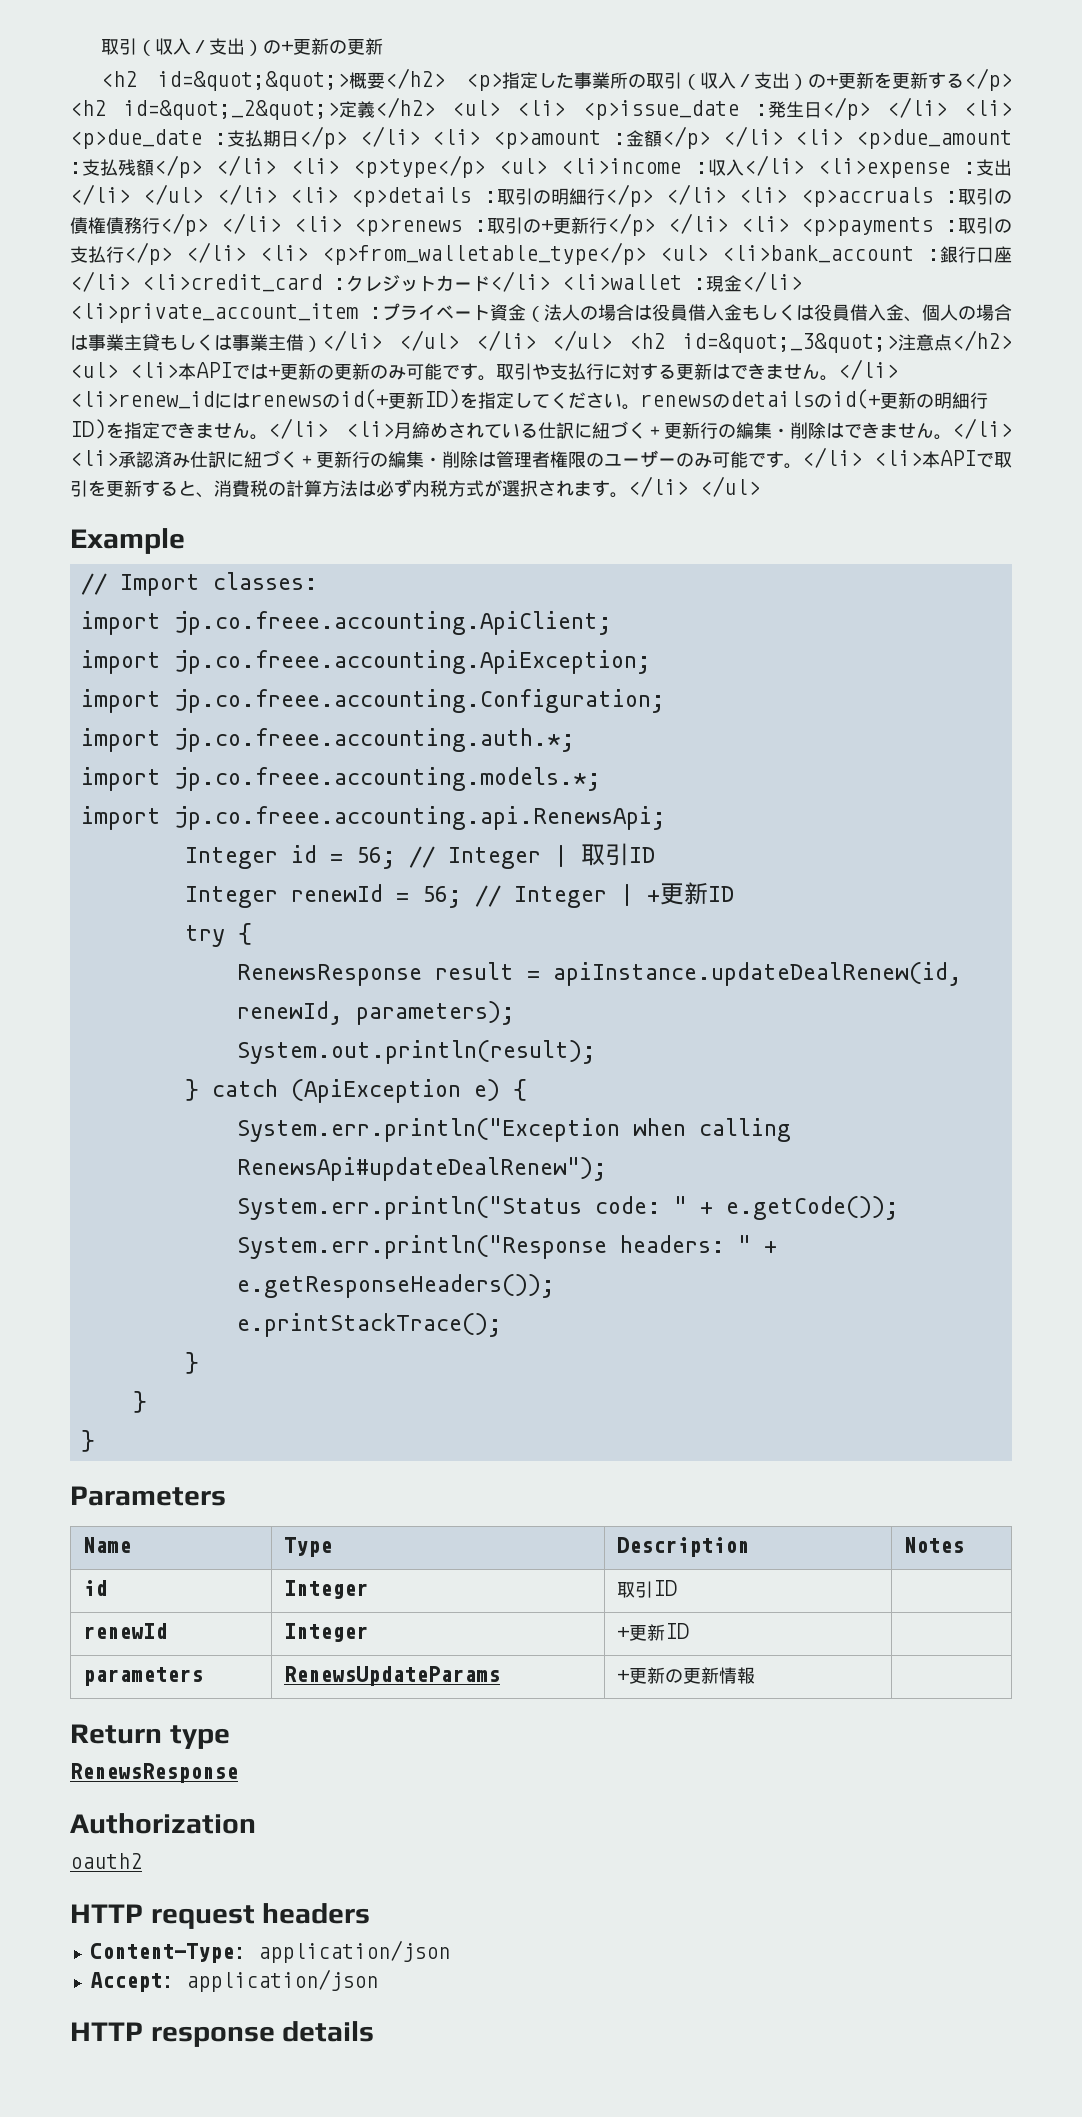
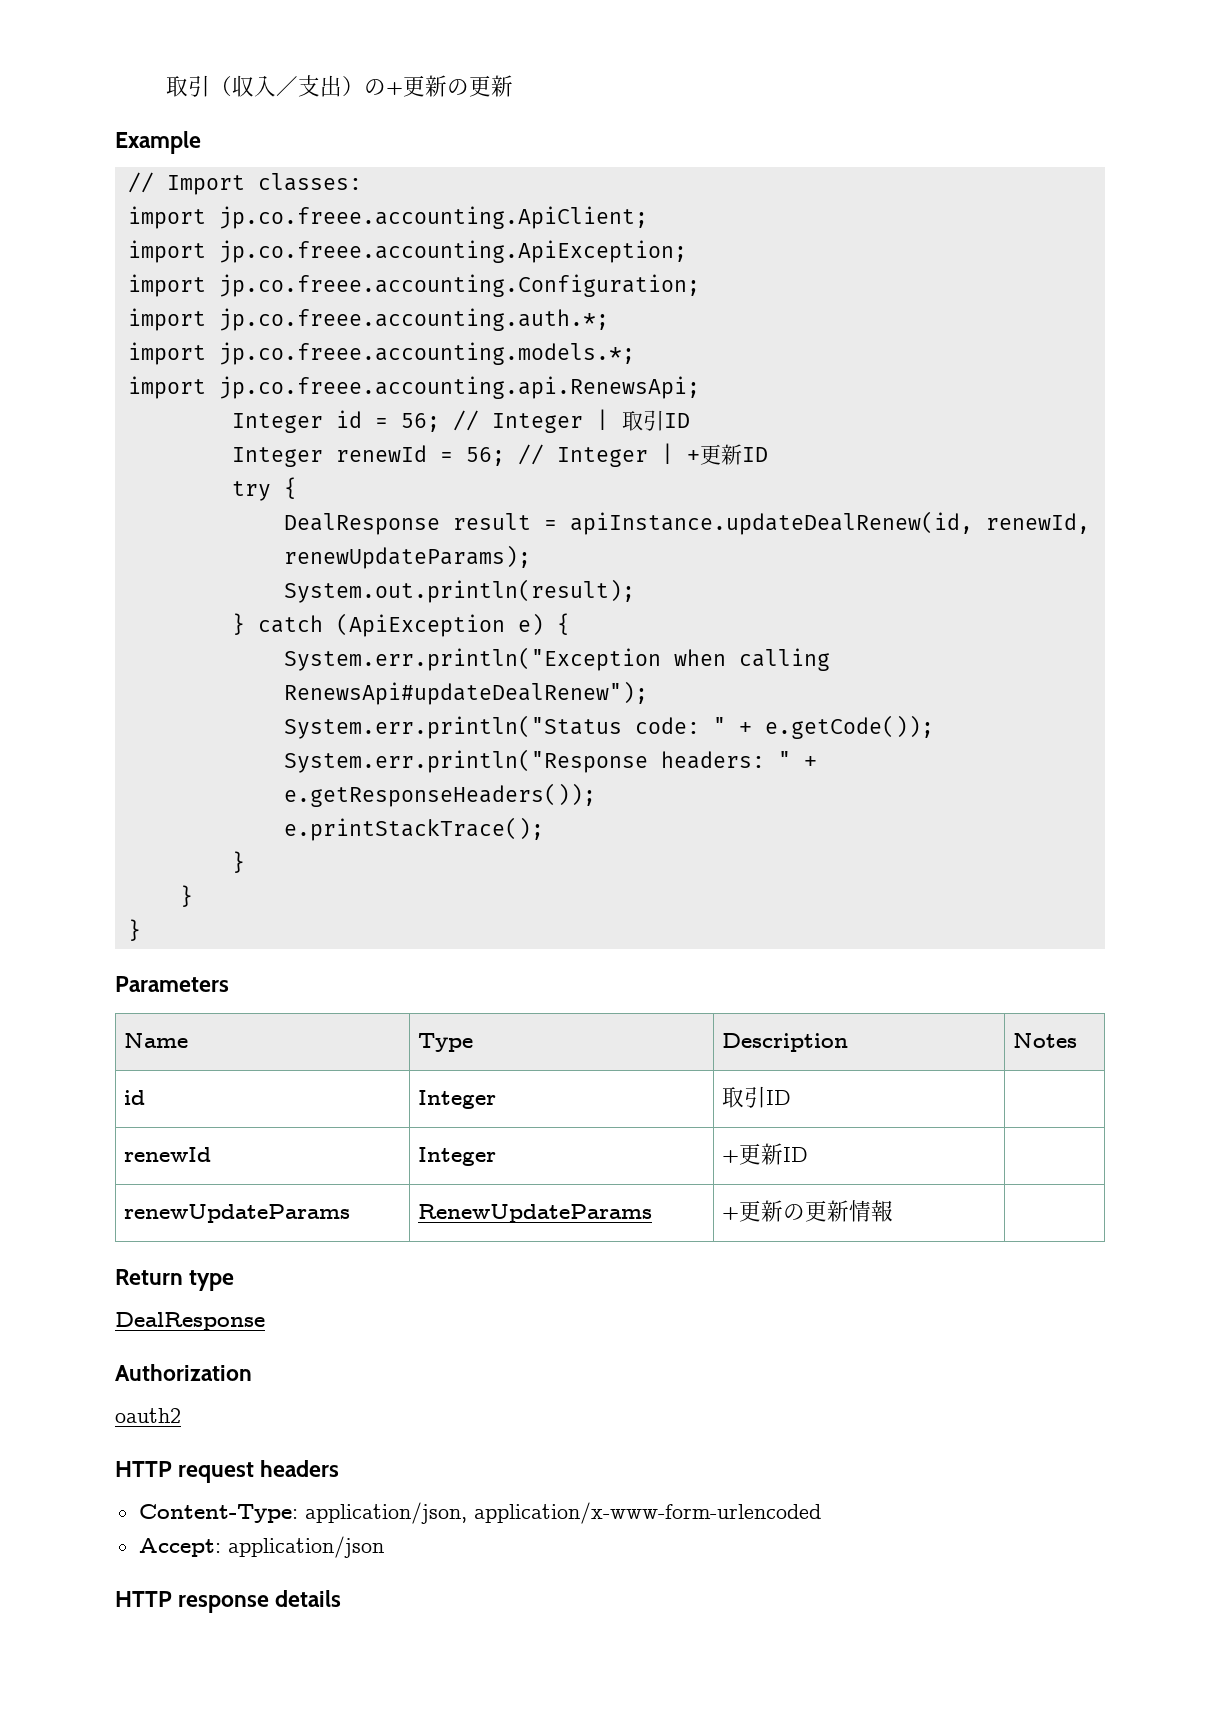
[100,68,1012,91] [70,97,1012,120] [70,126,1012,149] [70,155,1012,178] [70,184,1013,207] [70,213,1012,236] [70,242,1012,265] [70,271,802,292] [70,303,1012,323] [70,330,1012,353] [70,359,898,381] [70,389,988,410] [70,418,1012,440] [70,447,1012,469] [70,476,760,498] // <h2 id=&quot;&quot;>概要</h2> <p>指定した事業所の取引（収入／支出）の+更新を更新する</p> <h2 id=&quot;_2&quot;>定義</h2> <ul> <li> <p>issue_date :発生日</p> </li> <li> <p>due_date :支払期日</p> </li> <li> <p>amount :金額</p> </li> <li> <p>due_amount :支払残額</p> </li> <li> <p>type</p> <ul> <li>income :収入</li> <li>expense :支出</li> </ul> </li> <li> <p>details :取引の明細行</p> </li> <li> <p>accruals :取引の債権債務行</p> </li> <li> <p>renews :取引の+更新行</p> </li> <li> <p>payments :取引の支払行</p> </li> <li> <p>from_walletable_type</p> <ul> <li>bank_account :銀行口座</li> <li>credit_card :クレジットカード</li> <li>wallet :現金</li> <li>private_account_item :プライベート資金（法人の場合は役員借入金もしくは役員借入金、個人の場合は事業主貸もしくは事業主借）</li> </ul> </li> </ul> <h2 id=&quot;_3&quot;>注意点</h2> <ul> <li>本APIでは+更新の更新のみ可能です。取引や支払行に対する更新はできません。</li> <li>renew_idにはrenewsのid(+更新ID)を指定してください。renewsのdetailsのid(+更新の明細行ID)を指定できません。</li> <li>月締めされている仕訳に紐づく＋更新行の編集・削除はできません。</li> <li>承認済み仕訳に紐づく＋更新行の編集・削除は管理者権限のユーザーのみ可能です。</li> <li>本APIで取引を更新すると、消費税の計算方法は必ず内税方式が選択されます。</li> </ul> -> (513, 86) none
[236,964,422,986] RenewsResponse -> [283,513,440,535] DealResponse
[355,1001,515,1025] parameters); -> [283,545,531,569] renewUpdateParams);
[83,1667,204,1686] [284,1666,501,1686] parameters | RenewsUpdateParams -> [123,1204,350,1223] [417,1204,652,1223] renewUpdateParams | RenewUpdateParams
[70,1763,238,1783] RenewsResponse -> [115,1312,265,1331] DealResponse
[257,1940,450,1963] application/json -> [304,1502,821,1524] application/json, application/x-www-form-urlencoded

